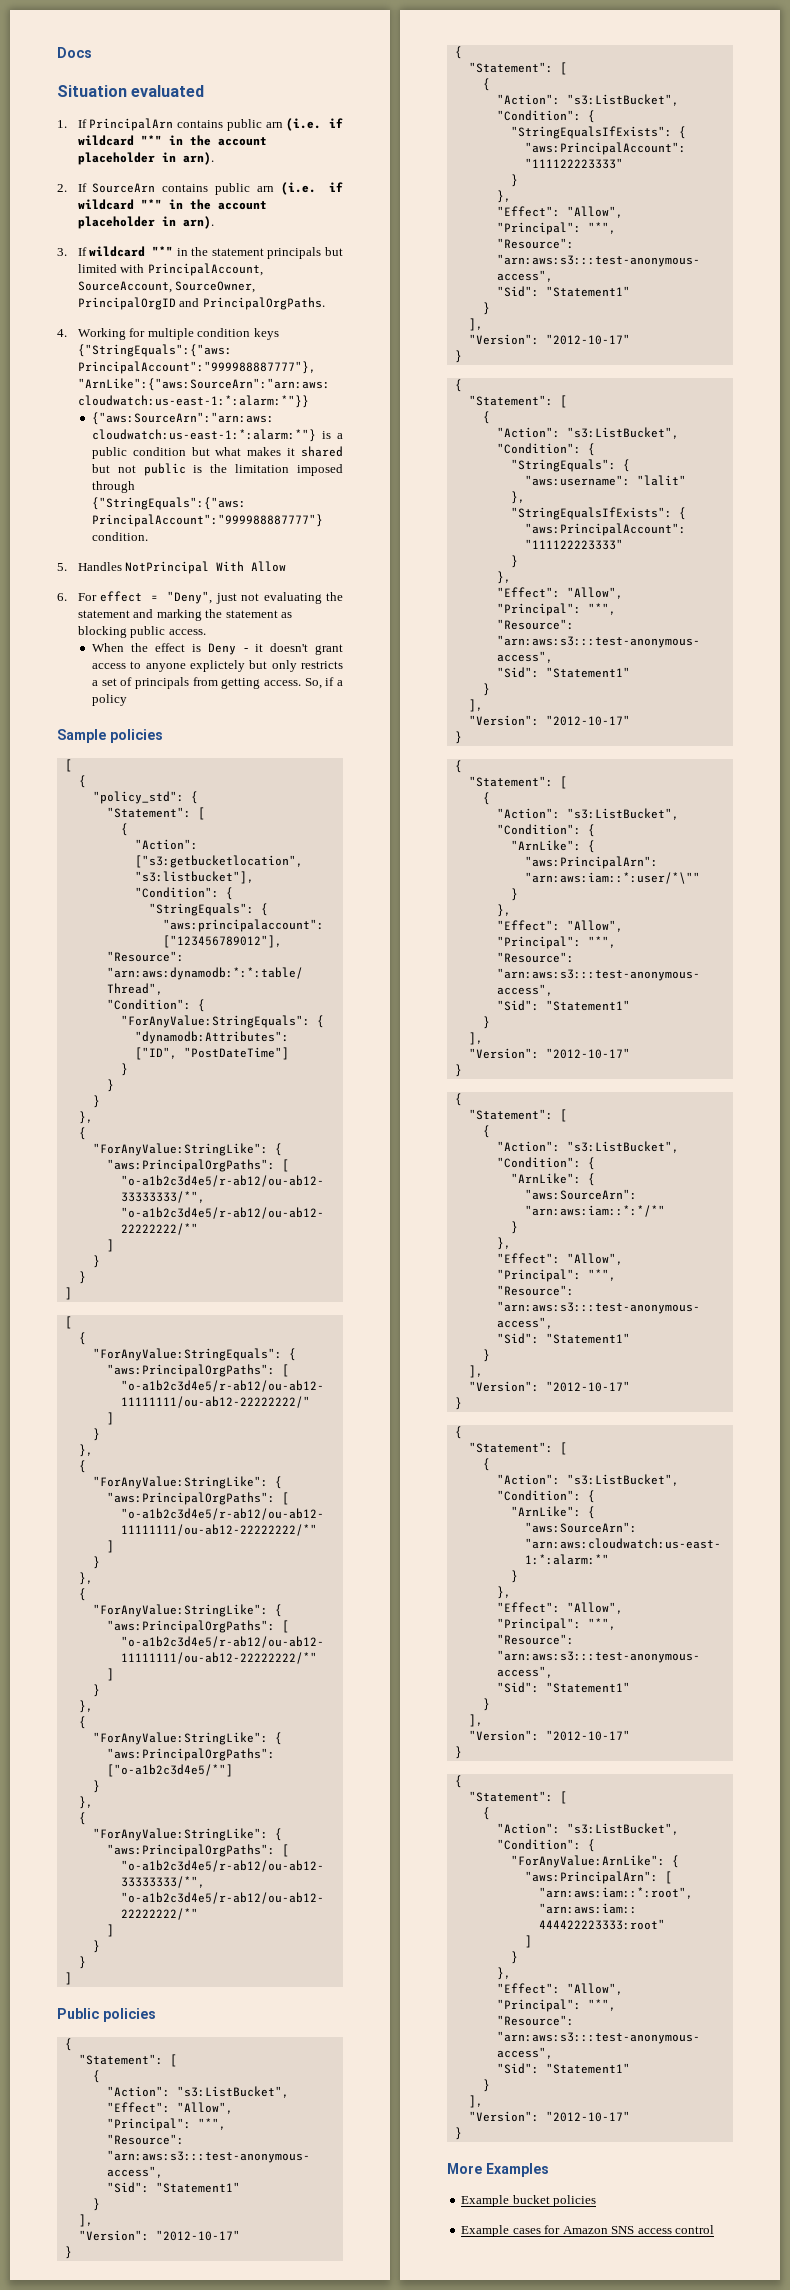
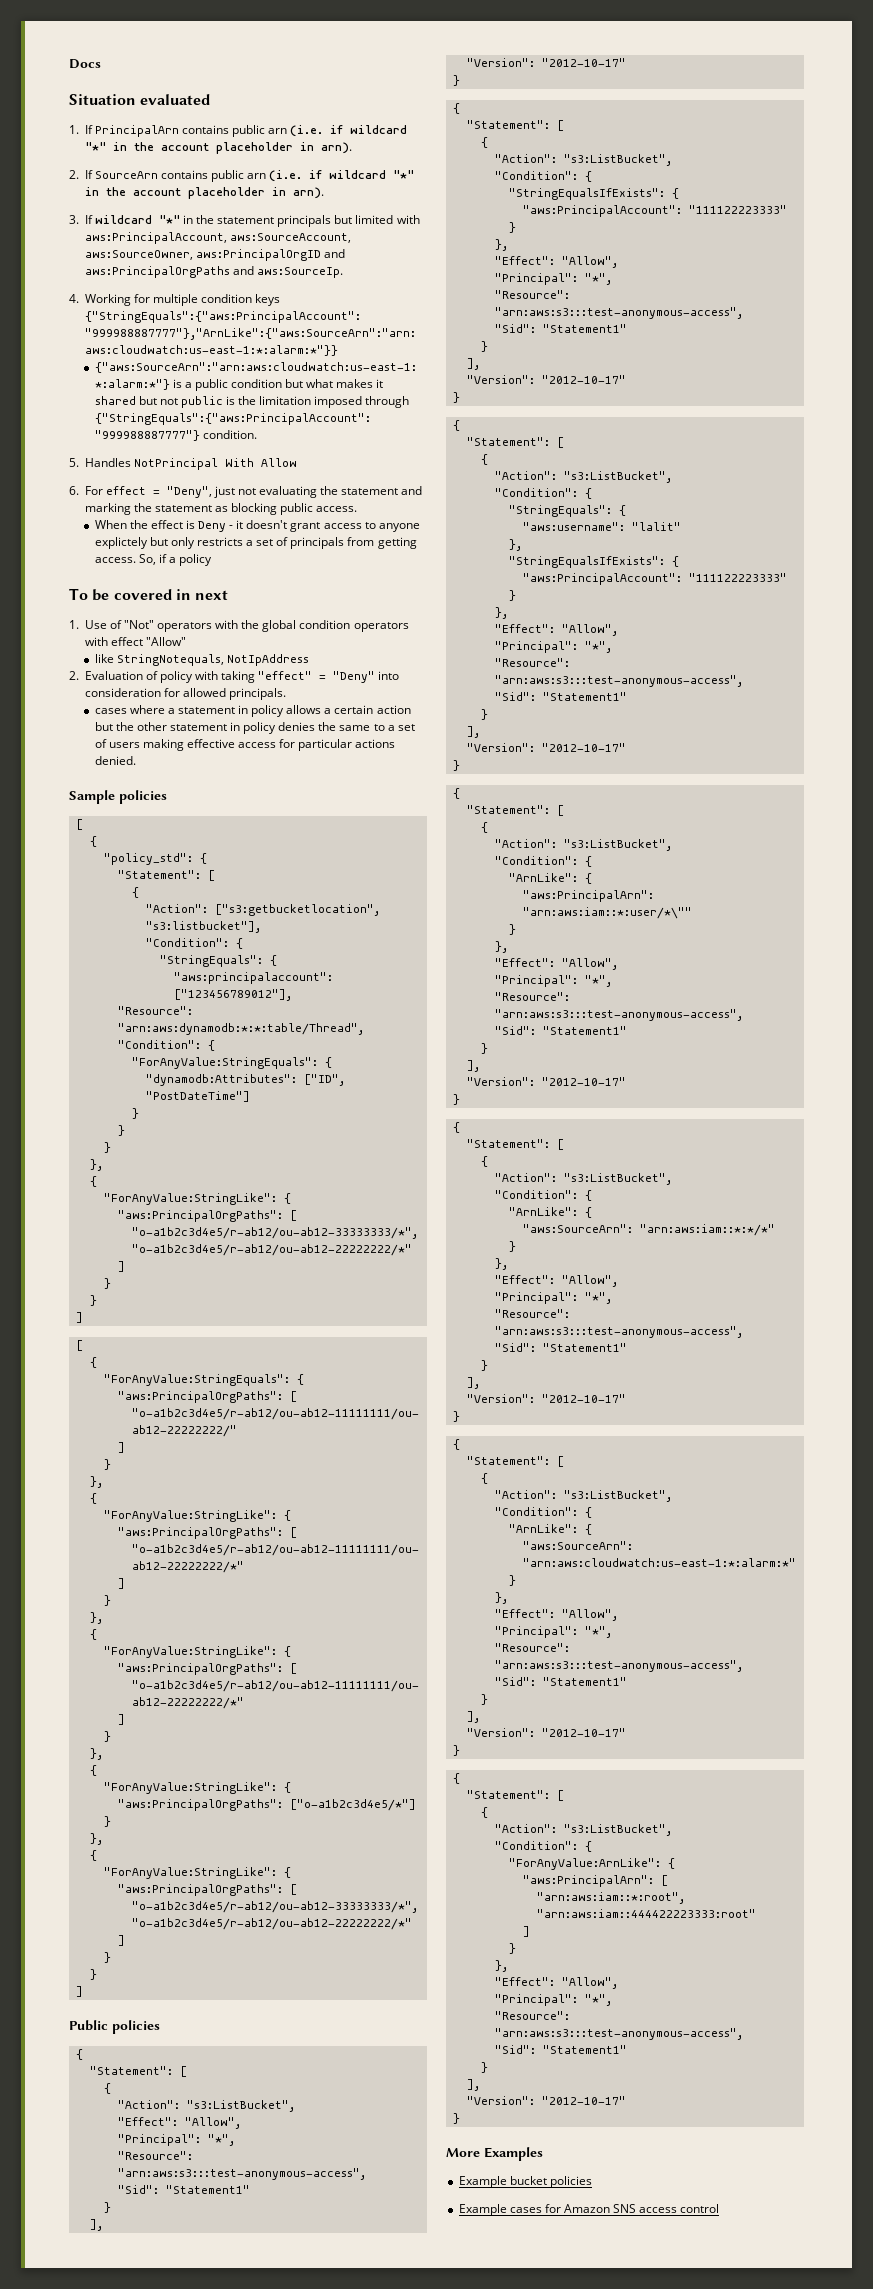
[147,263,263,276] [77,281,256,293] [77,297,325,310] PrincipalAccount, SourceAccount, SourceOwner, PrincipalOrgID and PrincipalOrgPaths. -> [84,232,351,244] [84,249,345,261] [84,266,343,278] aws:PrincipalAccount, aws:SourceAccount, aws:SourceOwner, aws:PrincipalOrgID and aws:PrincipalOrgPaths and aws:SourceIp.
(127, 700) none -> [69,588,229,601] [69,620,409,632] [84,637,186,646] [94,654,309,666] [69,671,400,683] [84,688,287,700] [94,705,411,717] [94,722,415,734] [94,739,396,751] [94,756,136,765] // To be covered in next // 1. Use of "Not" operators with the global condition operators with effect "Allow" // like StringNotequals, NotIpAddress // 2. Evaluation of policy with taking "effect" = "Deny" into consideration for allowed principals. // cases where a statement in policy allows a certain action but the other statement in policy denies the same to a set of users making effective access for particular actions denied.

